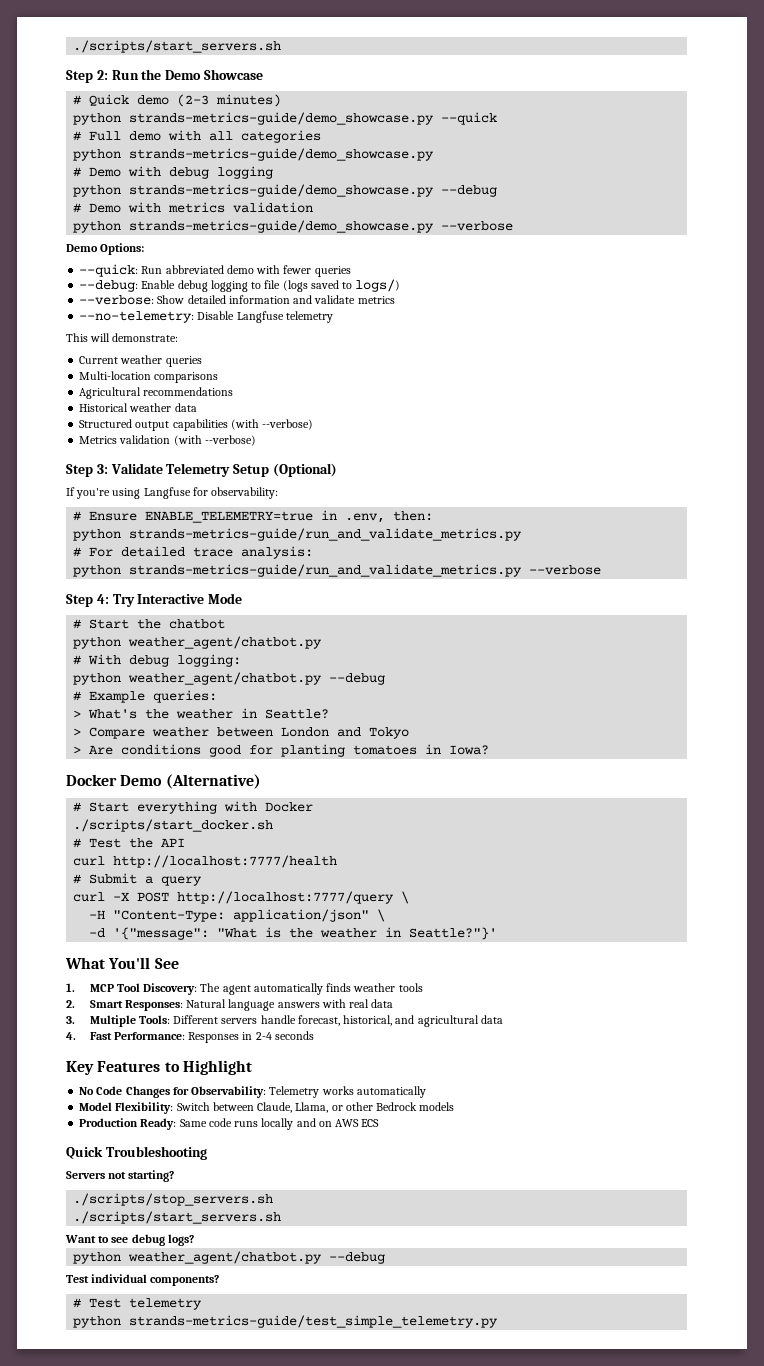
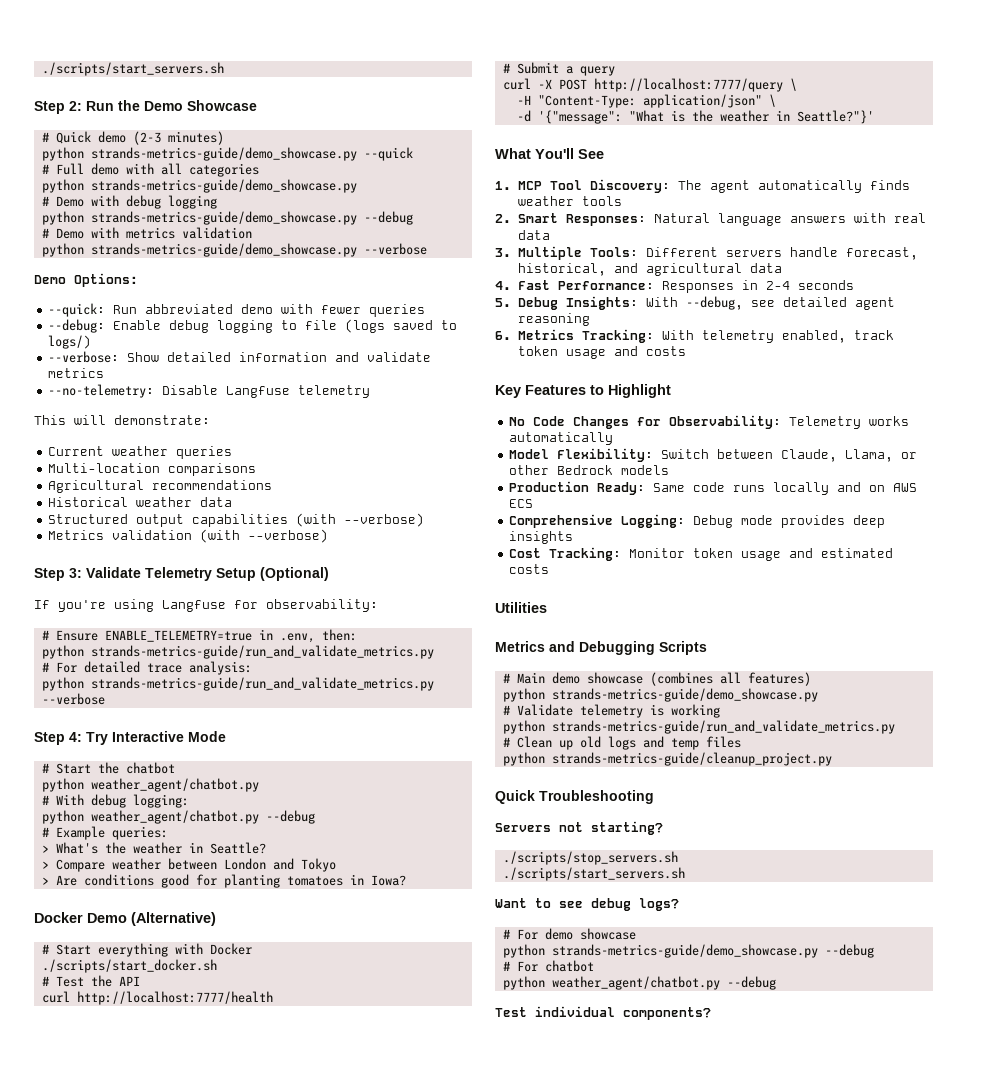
(314, 1035) none -> [495,296,895,310] [517,313,590,326] [495,329,894,343] [517,346,686,359] // 5. Debug Insights: With --debug, see detailed agent reasoning // 6. Metrics Tracking: With telemetry enabled, track token usage and costs
(380, 1123) none -> [509,514,886,528] [509,531,574,544] [509,547,894,561] [509,564,550,574] [495,602,547,613] [495,641,707,655] [502,672,811,686] [502,688,818,702] [502,704,720,718] [502,720,895,734] [502,736,741,750] [502,752,832,766] // Comprehensive Logging: Debug mode provides deep insights // Cost Tracking: Monitor token usage and estimated costs // Utilities // Metrics and Debugging Scripts // # Main demo showcase (combines all features) // python strands-metrics-guide/demo_showcase.py // # Validate telemetry is working // python strands-metrics-guide/run_and_validate_metrics.py // # Clean up old logs and temp files // python strands-metrics-guide/cleanup_project.py
(194, 1240) none -> [502,928,636,940] [502,944,874,958] [502,960,594,972] // # For demo showcase // python strands-metrics-guide/demo_showcase.py --debug // # For chatbot
[73,1298,203,1310] [73,1315,499,1328] // # Test telemetry // python strands-metrics-guide/test_simple_telemetry.py -> (711, 1013) none

